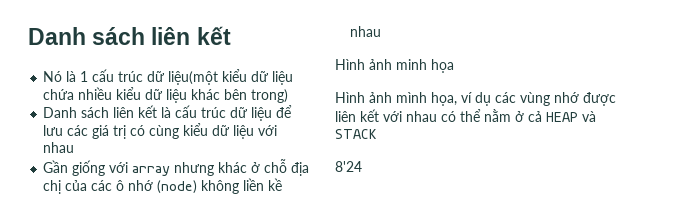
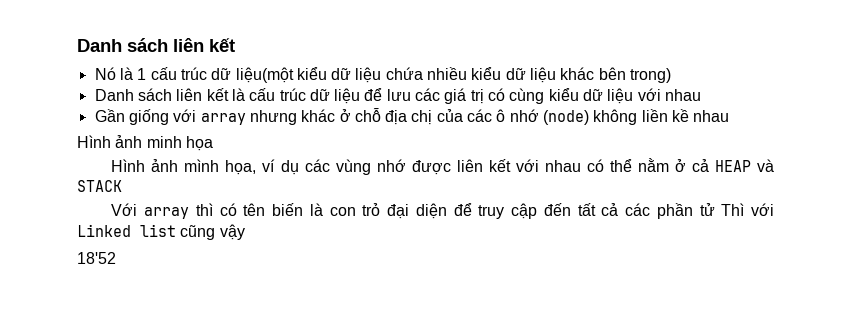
[335,161,362,172] 8'24 -> [111,203,775,219] [77,224,245,240] [77,252,116,264] Với array thì có tên biến là con trỏ đại diện để truy cập đến tất cả các phần tử Thì với Linked list cũng vậy // 18'52

